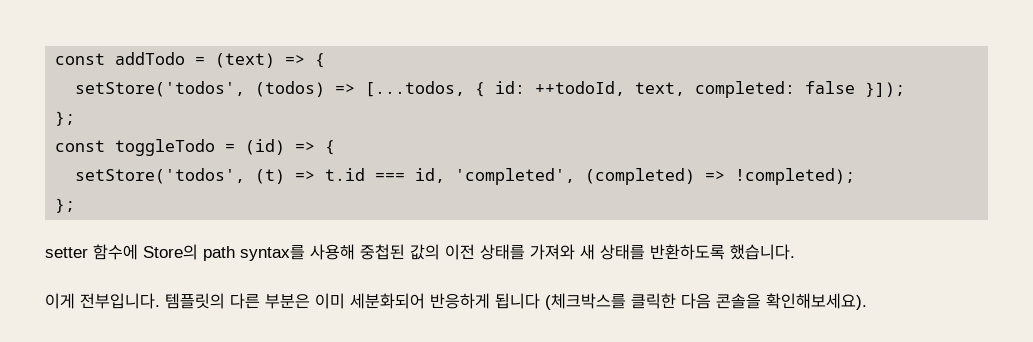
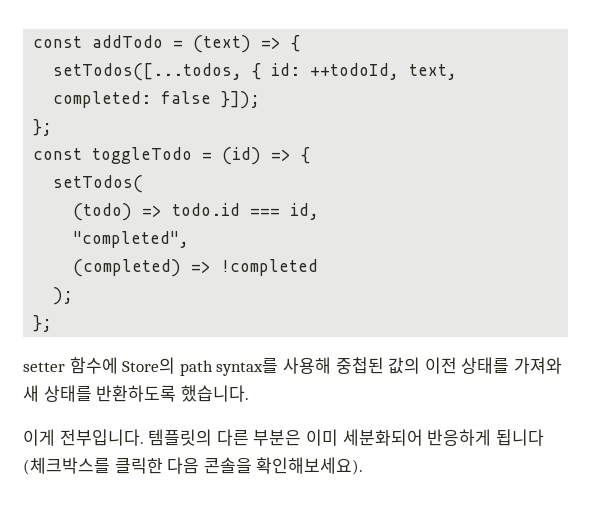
[75,81,466,97] setStore('todos', (todos) => [...todos, -> [53,63,243,81] setTodos([...todos,
[75,168,366,184] setStore('todos', (t) => t.id -> [53,175,144,193] [73,203,241,221] setTodos( // (todo) => todo.id
[455,168,576,185] 'completed', -> [73,231,190,248] // "completed", //
[735,168,856,185] !completed); -> [221,259,319,276] [53,287,74,305] !completed // );

